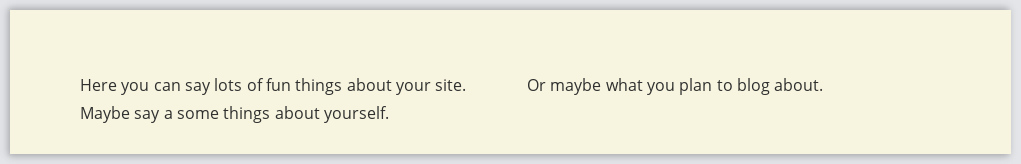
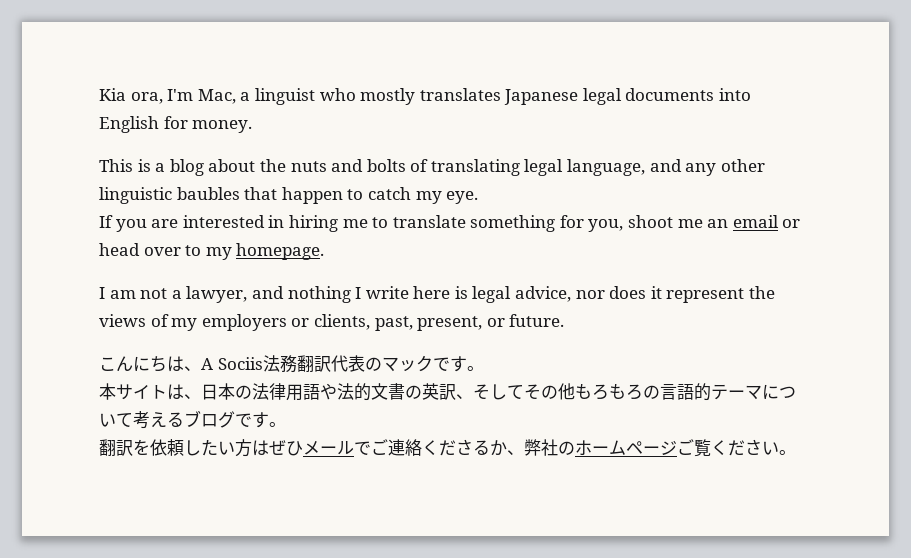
[80,78,467,95] [80,106,389,123] [527,78,824,95] Here you can say lots of fun things about your site. // Maybe say a some things about yourself. // Or maybe what you plan to blog about. -> [99,88,752,105] [99,116,253,133] [99,159,765,176] [99,187,479,204] [99,215,801,232] [99,243,325,260] [99,286,776,303] [99,314,565,331] [99,355,484,373] [99,383,796,401] [99,410,286,429] [99,439,796,457] Kia ora, I'm Mac, a linguist who mostly translates Japanese legal documents into English for money. // This is a blog about the nuts and bolts of translating legal language, and any other linguistic baubles that happen to catch my eye. // If you are interested in hiring me to translate something for you, shoot me an email or head over to my homepage. // I am not a lawyer, and nothing I write here is legal advice, nor does it represent the views of my employers or clients, past, present, or future. // こんにちは、A Sociis法務翻訳代表のマックです。 // 本サイトは、日本の法律用語や法的文書の英訳、そしてその他もろもろの言語的テーマについて考えるブログです。 // 翻訳を依頼したい方はぜひメールでご連絡くださるか、弊社のホームページご覧ください。

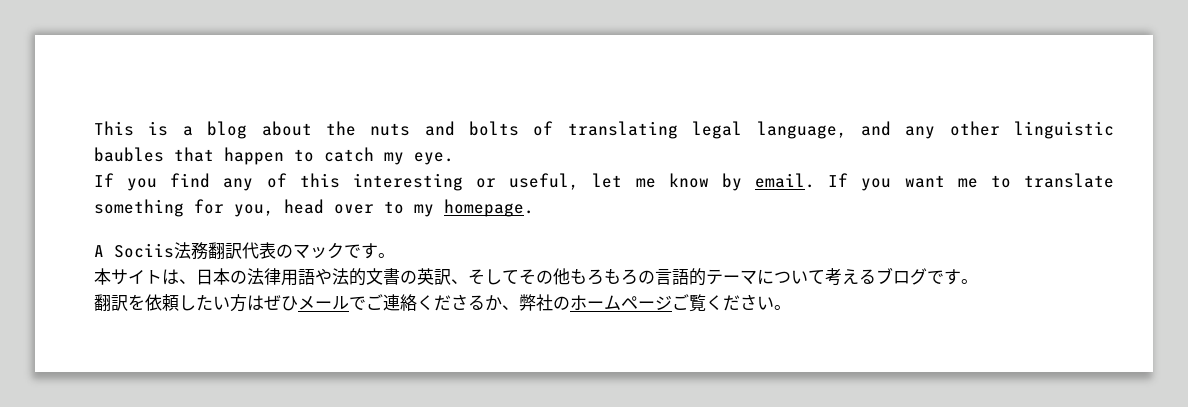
[99,88,752,105] [99,116,253,133] Kia ora, I'm Mac, a linguist who mostly translates Japanese legal documents into English for money. // -> (94, 128) none
[151,215,338,232] are interested in hiring -> [170,173,945,191] find any of this interesting or useful, let me know by email. If you want
[628,215,801,228] shoot me an email or -> (274, 210) none
[99,286,776,303] [99,314,565,331] [99,356,201,372] I am not a lawyer, and nothing I write here is legal advice, nor does it represent the views of my employers or clients, past, present, or future. // こんにちは、 -> (534, 208) none

